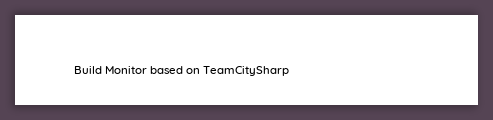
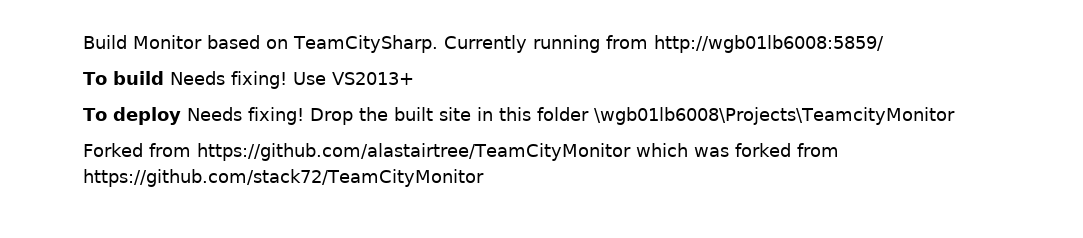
[203,66,290,76] TeamCitySharp -> [293,35,884,53] [83,71,414,89] [83,107,955,125] [83,143,839,161] [83,169,484,187] TeamCitySharp. Currently running from http://wgb01lb6008:5859/ // To build Needs fixing! Use VS2013+ // To deploy Needs fixing! Drop the built site in this folder \wgb01lb6008\Projects\TeamcityMonitor // Forked from https://github.com/alastairtree/TeamCityMonitor which was forked from https://github.com/stack72/TeamCityMonitor

